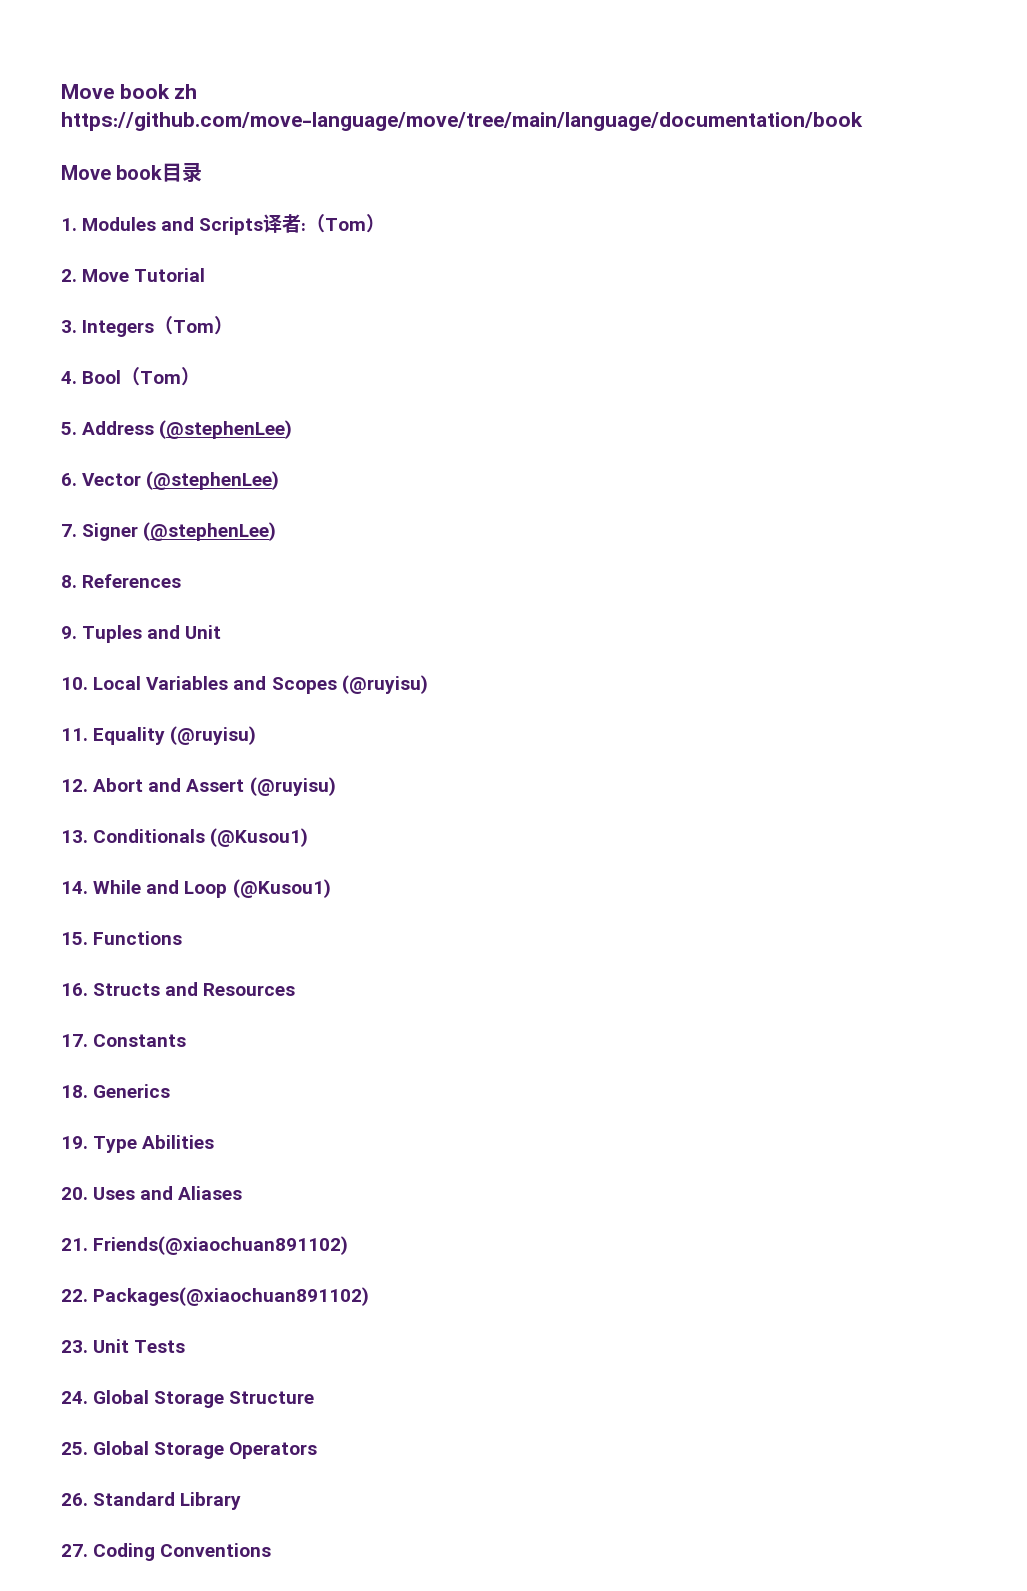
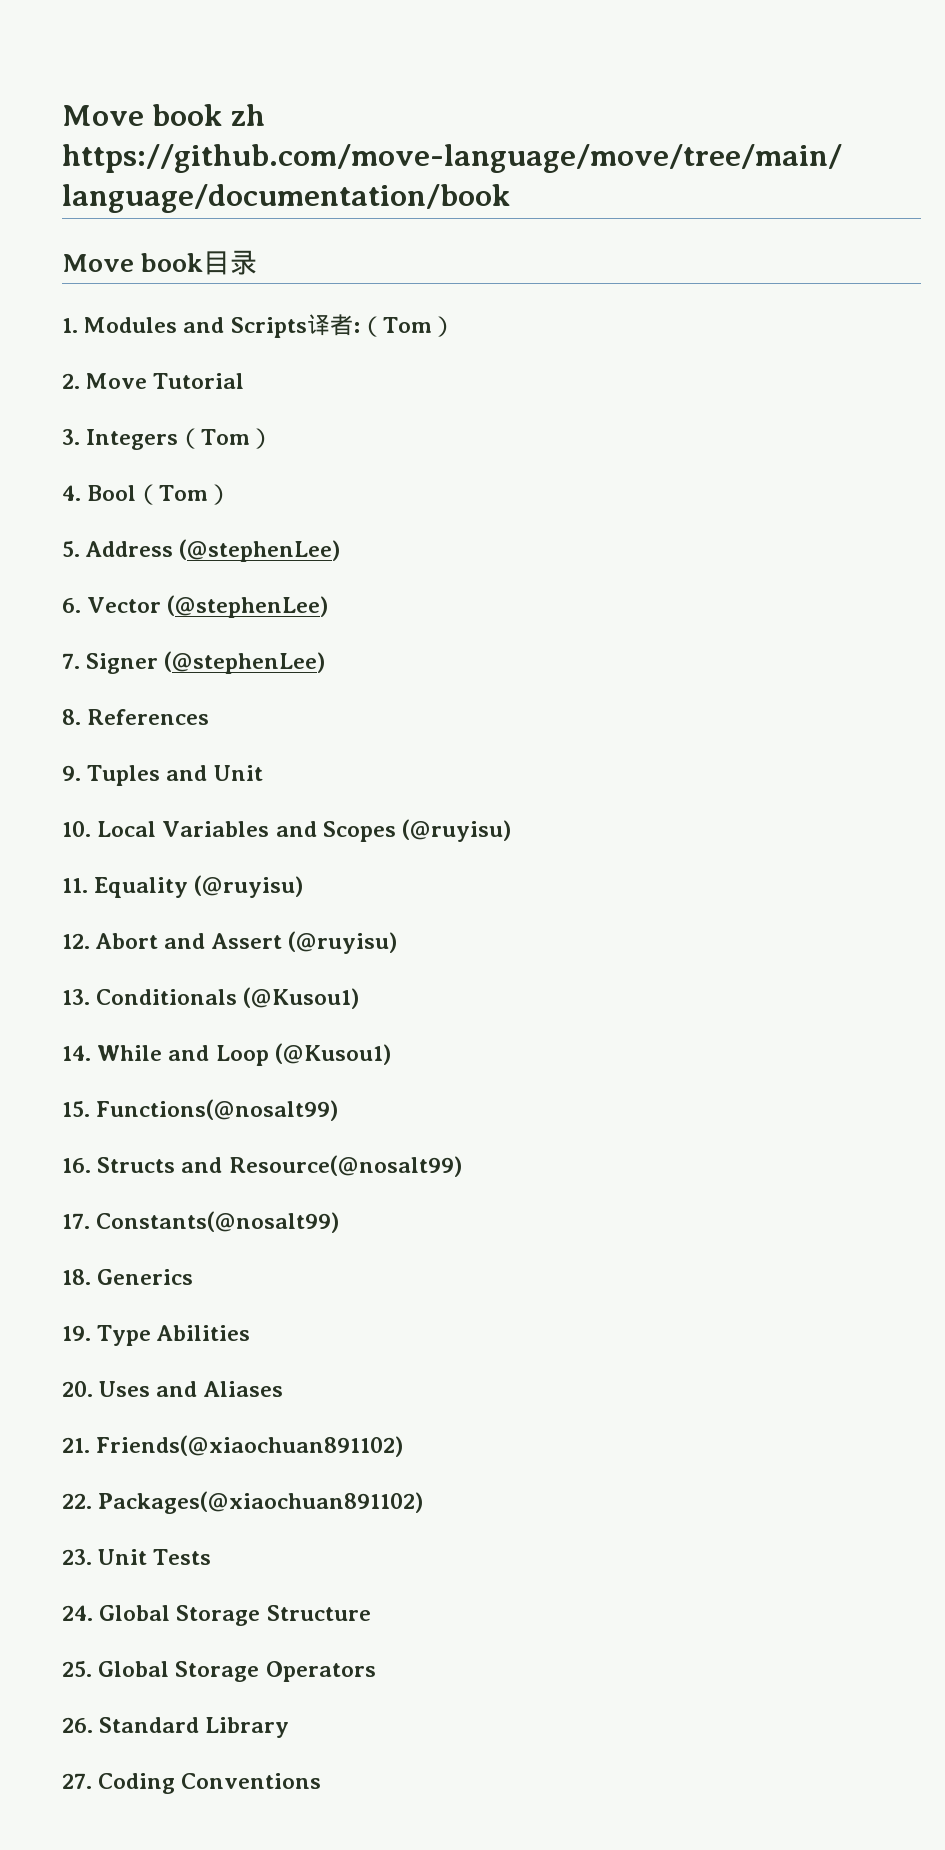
[93,931,183,945] Functions -> [96,1099,339,1121] Functions(@nosalt99)
[203,983,296,996] Resources -> [228,1155,462,1177] Resource(@nosalt99)
[93,1034,187,1047] Constants -> [96,1211,340,1233] Constants(@nosalt99)

